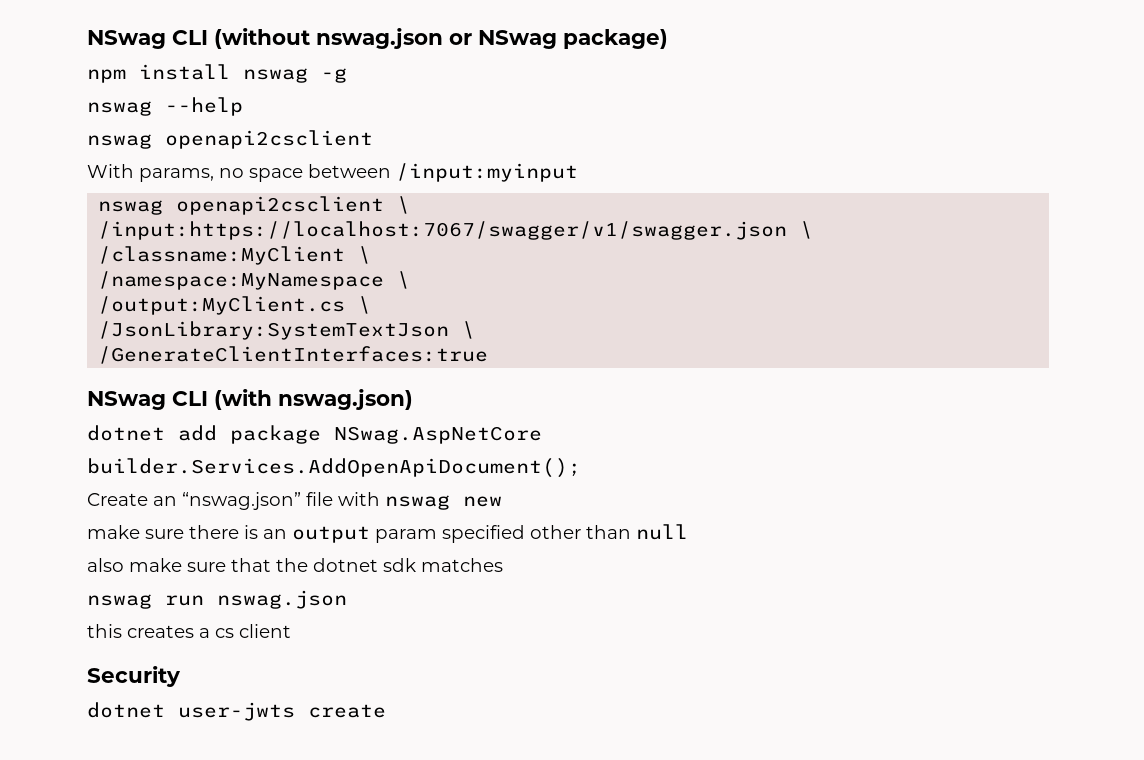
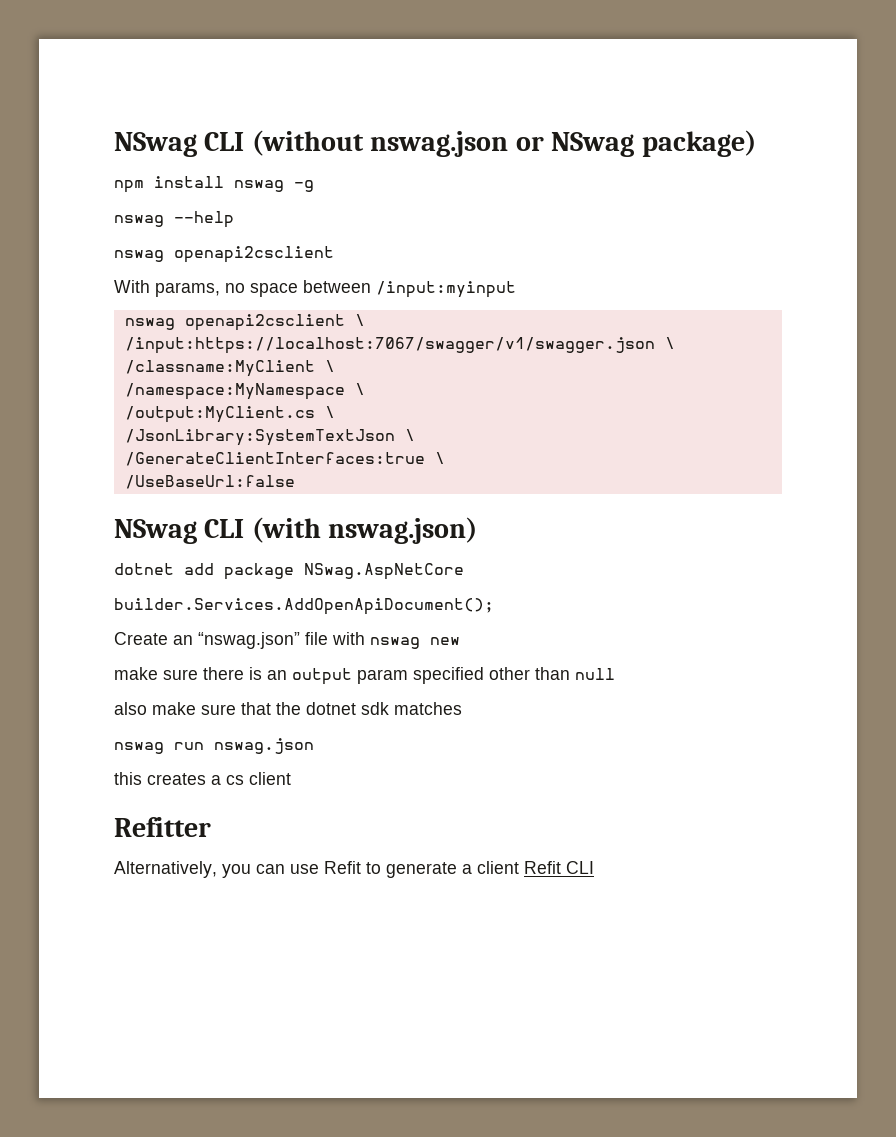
(489, 355) none -> [434,452,445,464] [124,475,295,489] \ // /UseBaseUrl:false
[87,666,181,687] [87,702,386,721] Security // dotnet user-jwts create -> [114,817,211,837] [114,861,594,878] Refitter // Alternatively, you can use Refit to generate a client Refit CLI

